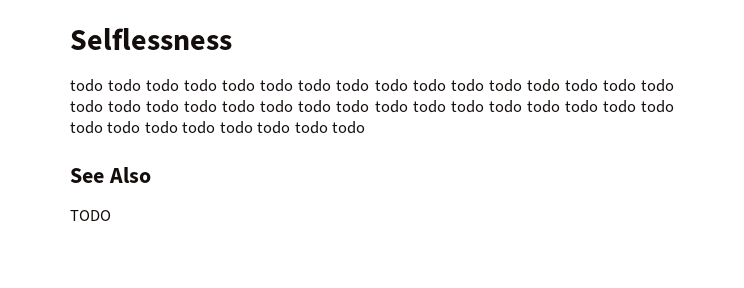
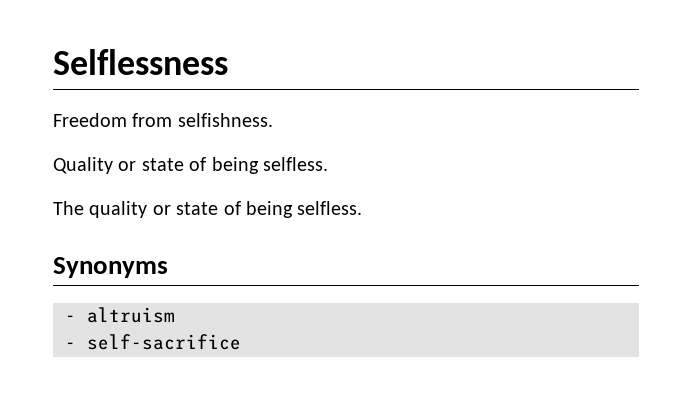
[70,79,674,92] [70,100,674,113] [70,121,366,134] [70,167,151,183] [70,210,111,221] todo todo todo todo todo todo todo todo todo todo todo todo todo todo todo todo todo todo todo todo todo todo todo todo todo todo todo todo todo todo todo todo todo todo todo todo todo todo todo todo // See Also // TODO -> [53,113,273,127] [53,157,328,174] [53,201,363,218] [53,257,168,278] [65,307,175,323] [65,334,241,350] Freedom from selfishness. // Quality or state of being selfless. // The quality or state of being selfless. // Synonyms // - altruism // - self-sacrifice

